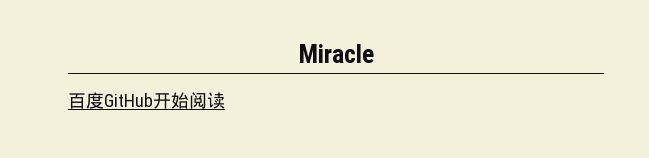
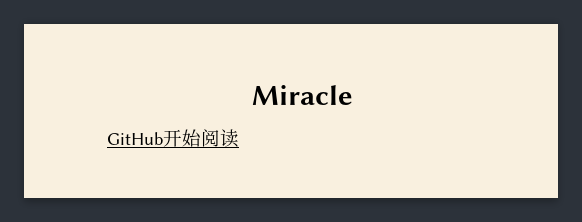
[68,92,104,109] 百度 -> (353, 95) none

